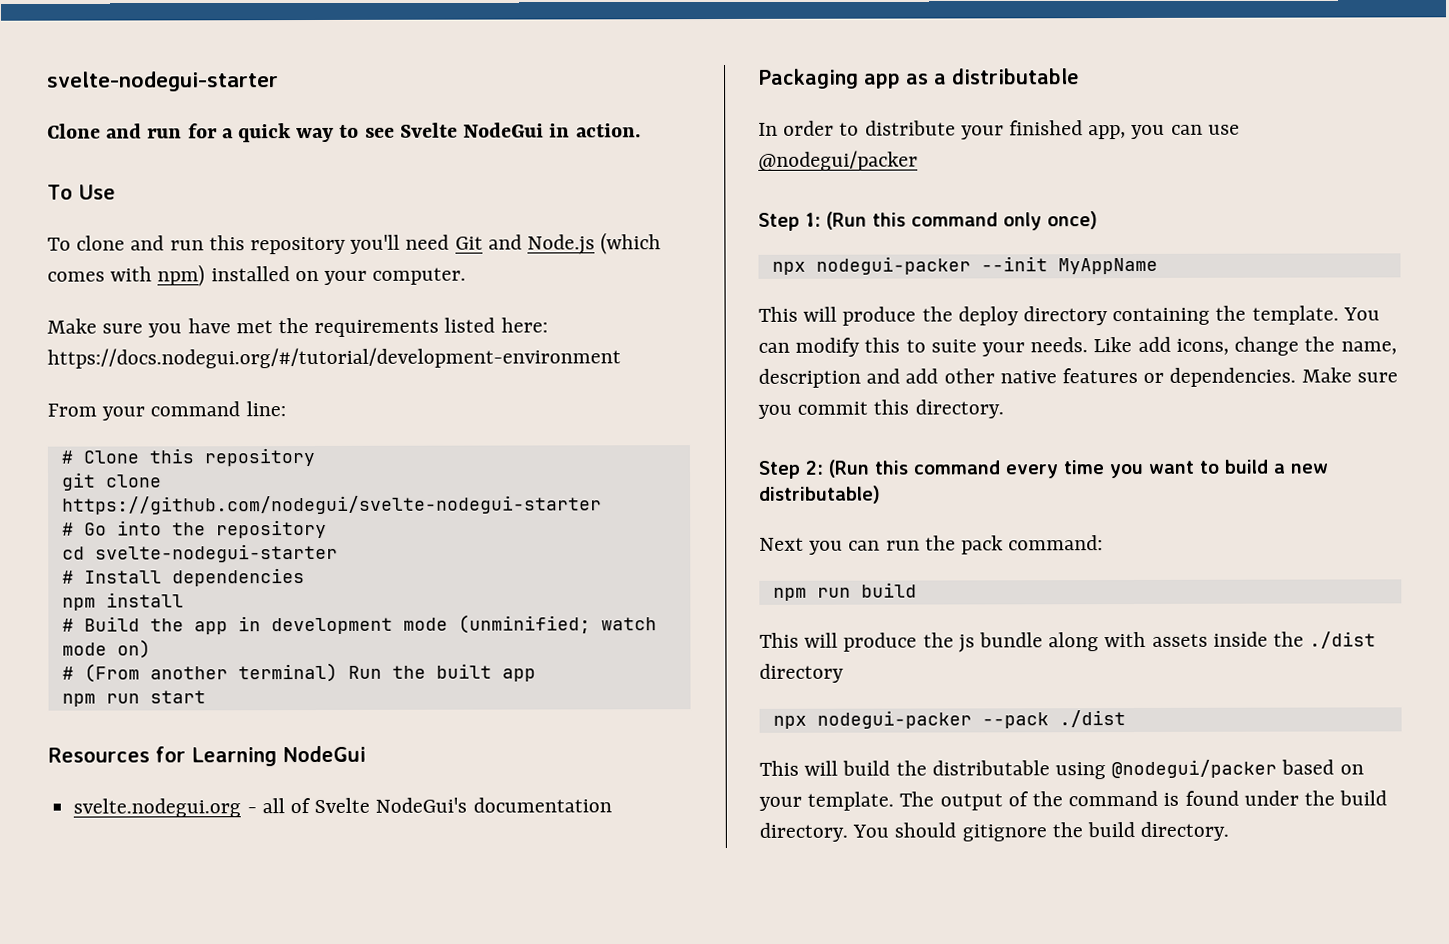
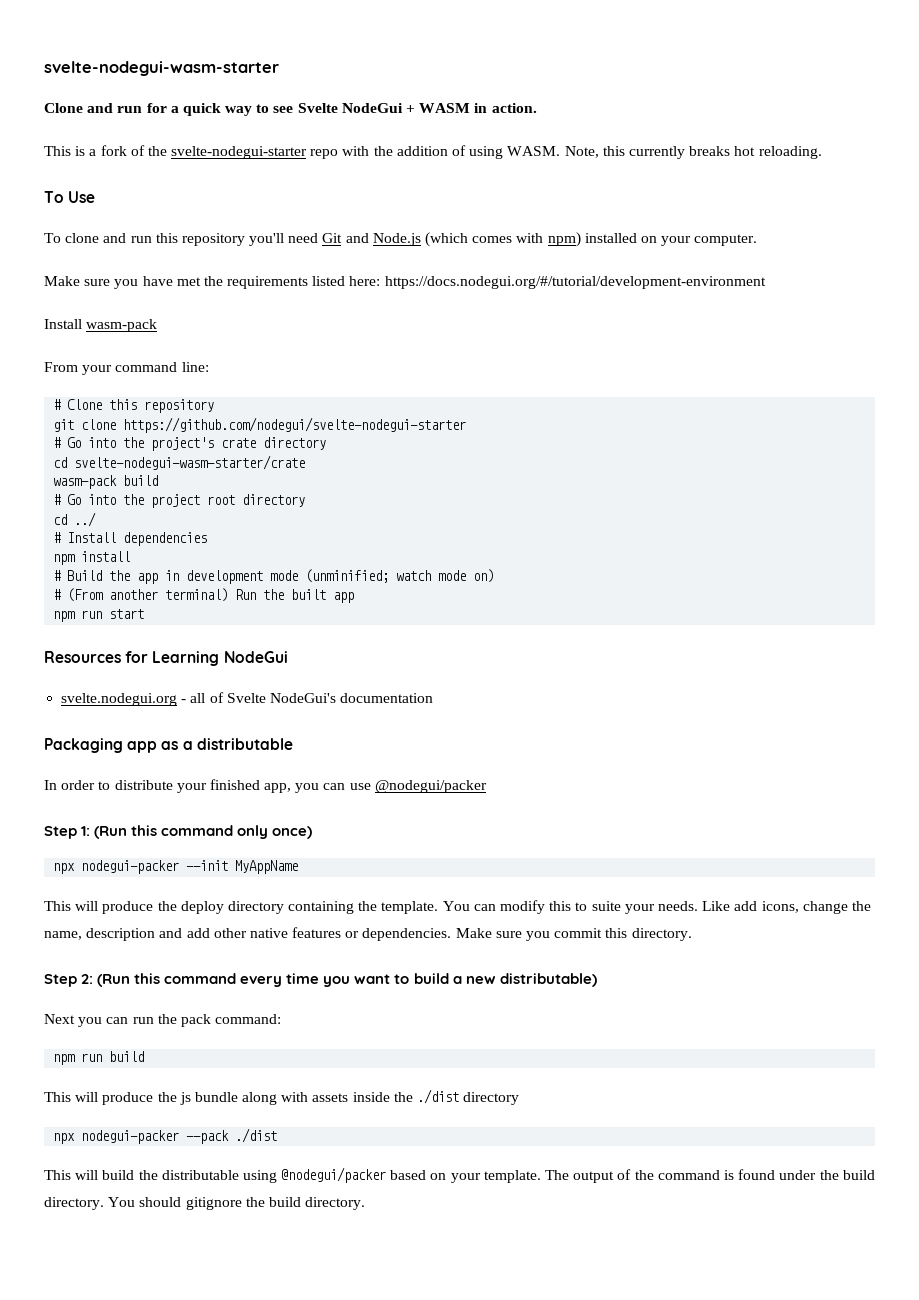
[47,71,279,92] svelte-nodegui-starter -> [44,61,279,76] svelte-nodegui-wasm-starter
(545, 130) none -> [406,103,471,113] + WASM
(641, 130) none -> [44,145,822,159] // This is a fork of the svelte-nodegui-starter repo with the addition of using WASM. Note, this currently breaks hot reloading.
(621, 358) none -> [44,319,158,332] // Install wasm-pack
[215,519,327,539] [61,543,338,563] repository // cd svelte-nodegui-starter -> [151,437,327,451] [53,455,306,470] [53,475,159,489] [53,494,306,508] [53,512,97,527] project's crate directory // cd svelte-nodegui-wasm-starter/crate // wasm-pack build // # Go into the project root directory // cd ../

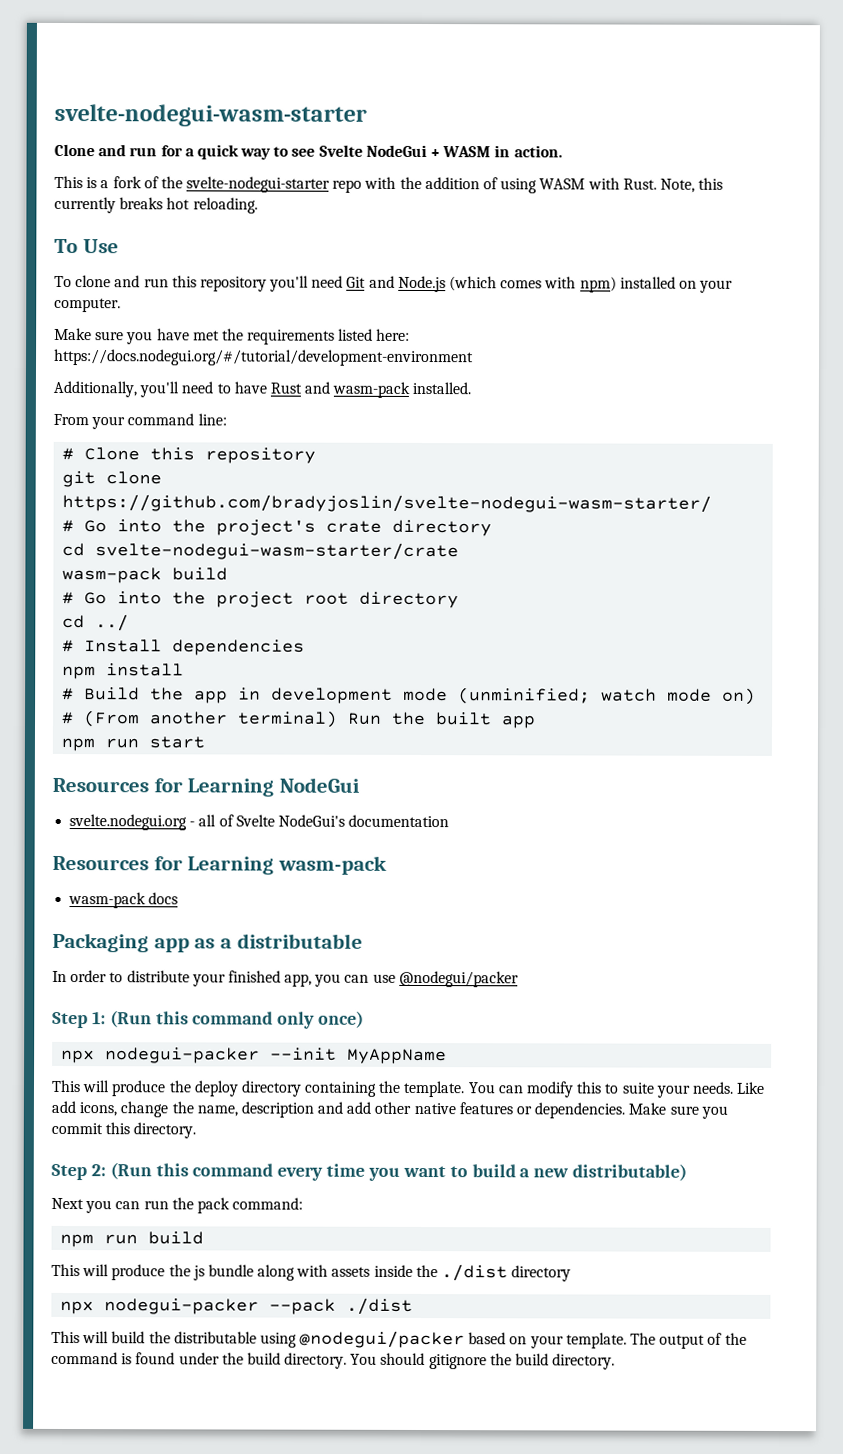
[507,146,561,156] WASM. -> [539,177,657,190] WASM with Rust.
[44,319,158,332] Install wasm-pack -> [53,380,472,398] Additionally, you'll need to have Rust and wasm-pack installed.
[123,417,467,433] https://github.com/nodegui/svelte-nodegui-starter -> [62,493,713,513] https://github.com/bradyjoslin/svelte-nodegui-wasm-starter/
(434, 698) none -> [52,855,388,875] [68,892,179,909] // Resources for Learning wasm-pack // wasm-pack docs

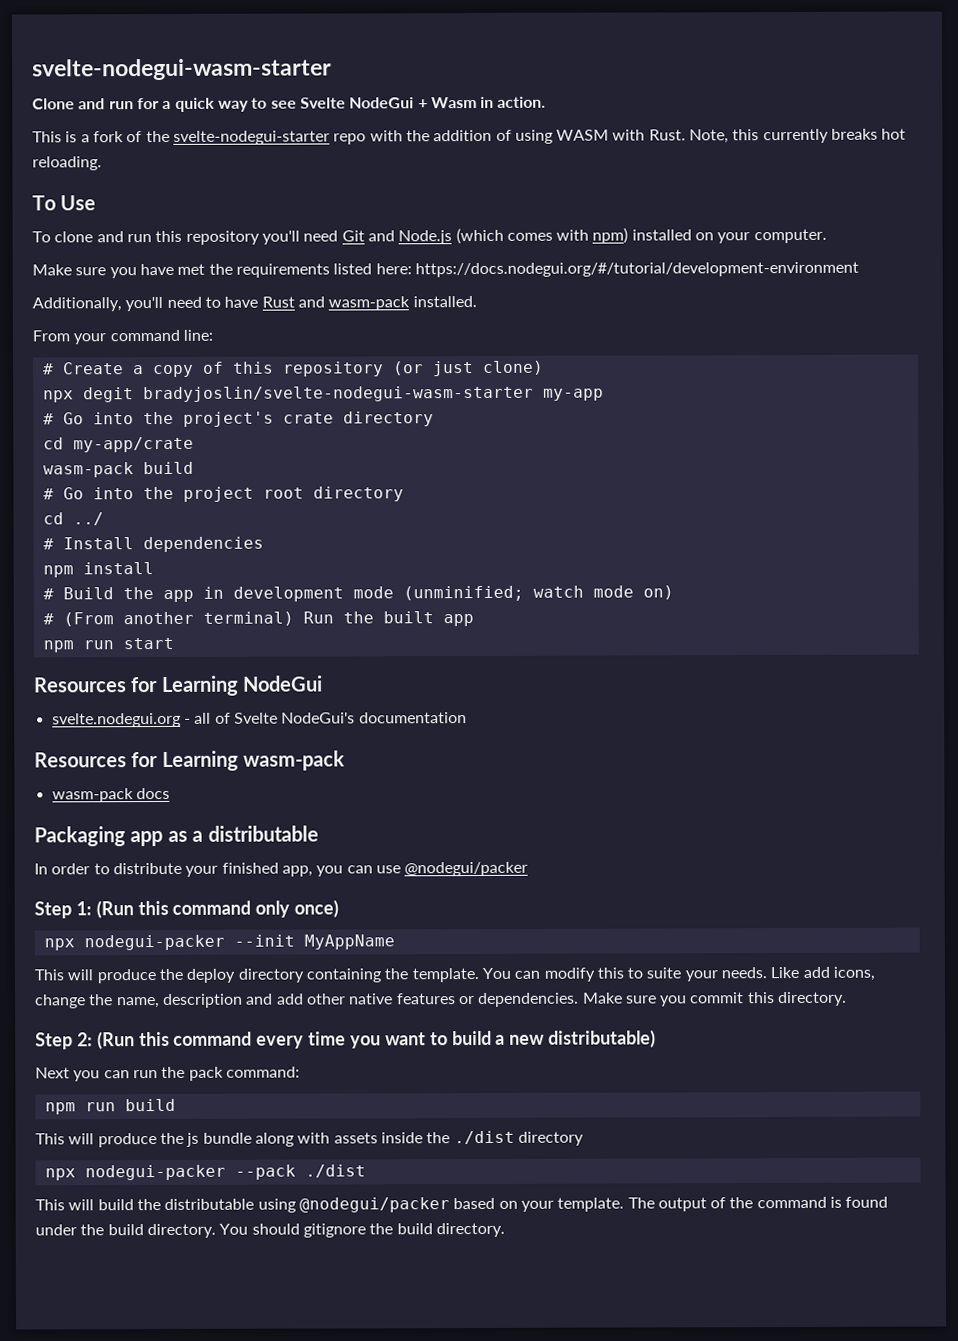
[442,146,492,158] WASM -> [430,97,477,109] Wasm
[84,447,317,464] [62,470,163,488] [62,493,713,513] Clone this repository // git clone https://github.com/bradyjoslin/svelte-nodegui-wasm-starter/ -> [62,360,544,378] [42,385,604,403] Create a copy of this repository (or just clone) // npx degit bradyjoslin/svelte-nodegui-wasm-starter my-app
[95,542,460,561] svelte-nodegui-wasm-starter/crate -> [72,436,194,453] my-app/crate

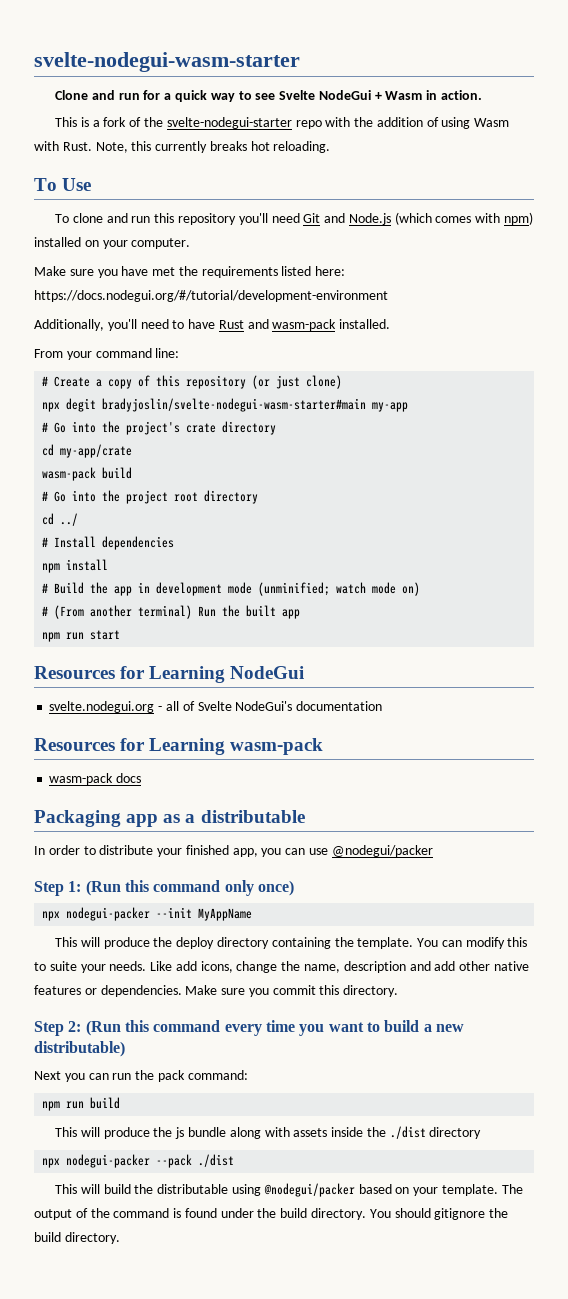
[556,129,610,141] WASM -> [474,118,510,127] Wasm
[142,385,534,403] bradyjoslin/svelte-nodegui-wasm-starter -> [102,398,367,412] bradyjoslin/svelte-nodegui-wasm-starter#main

